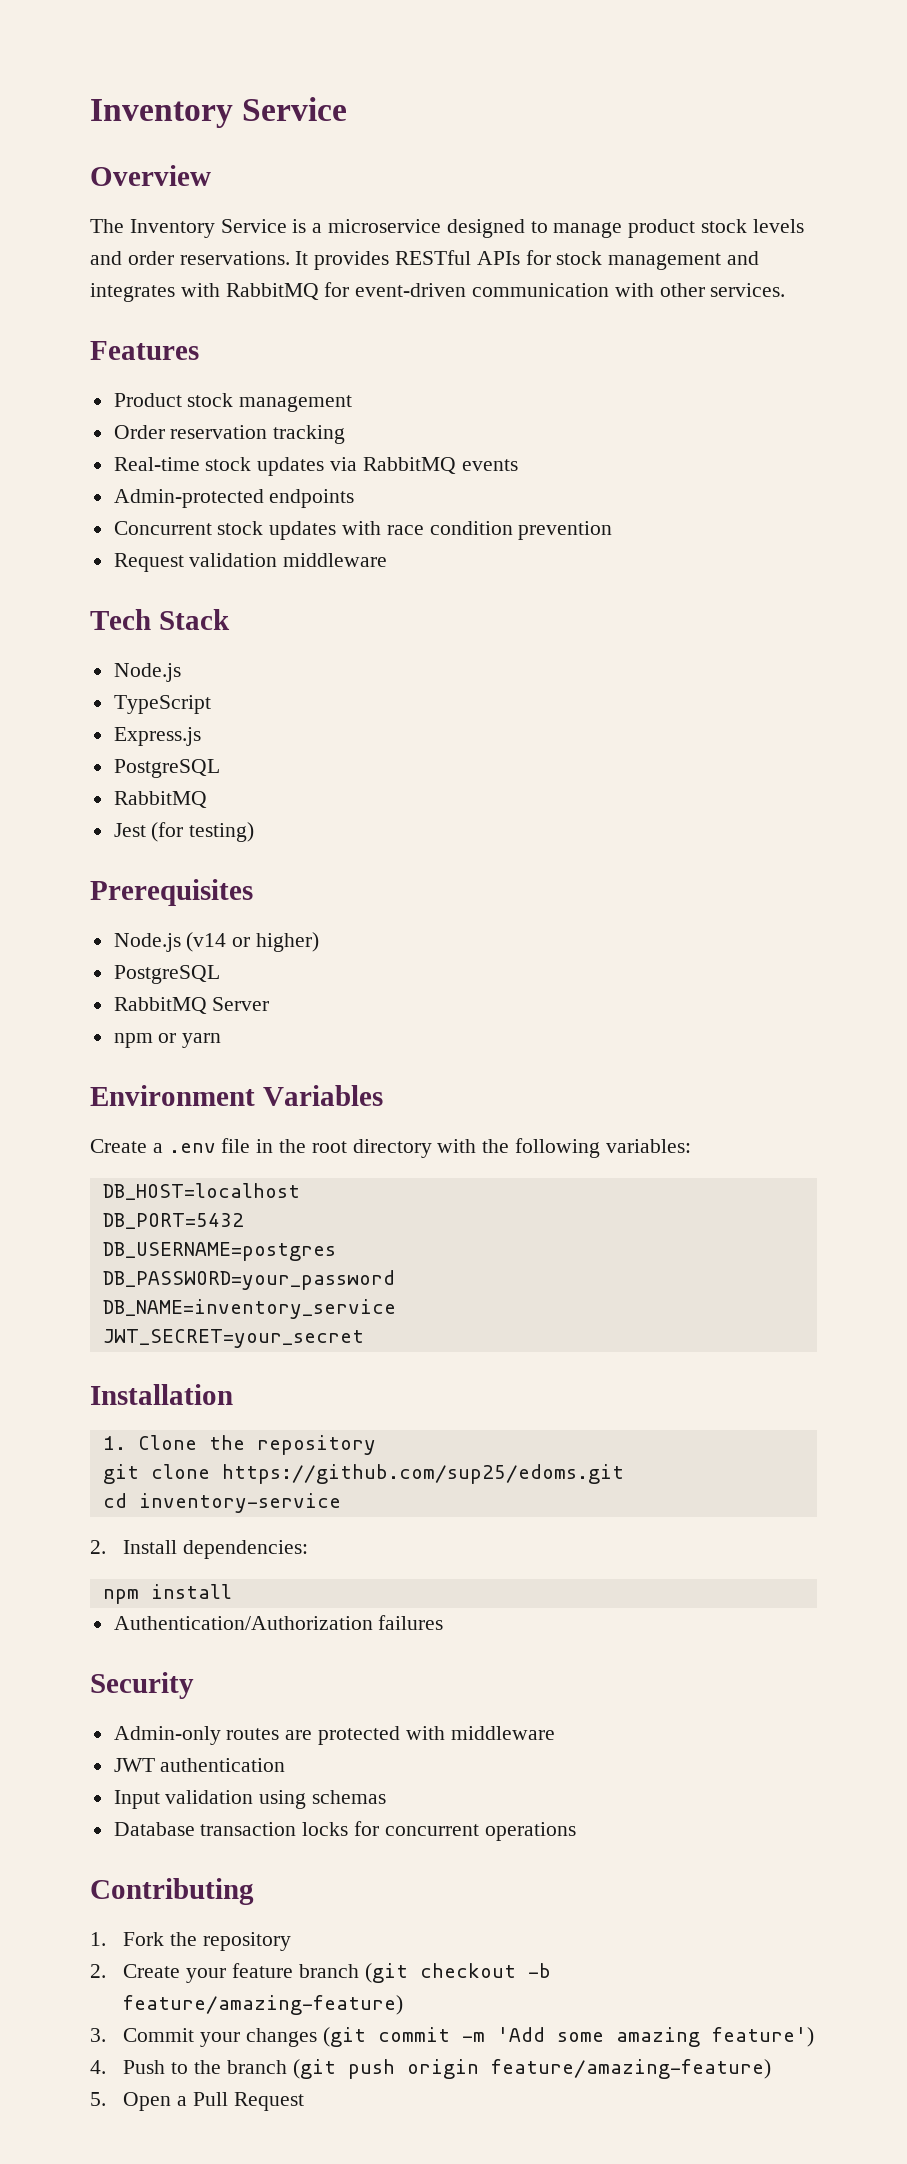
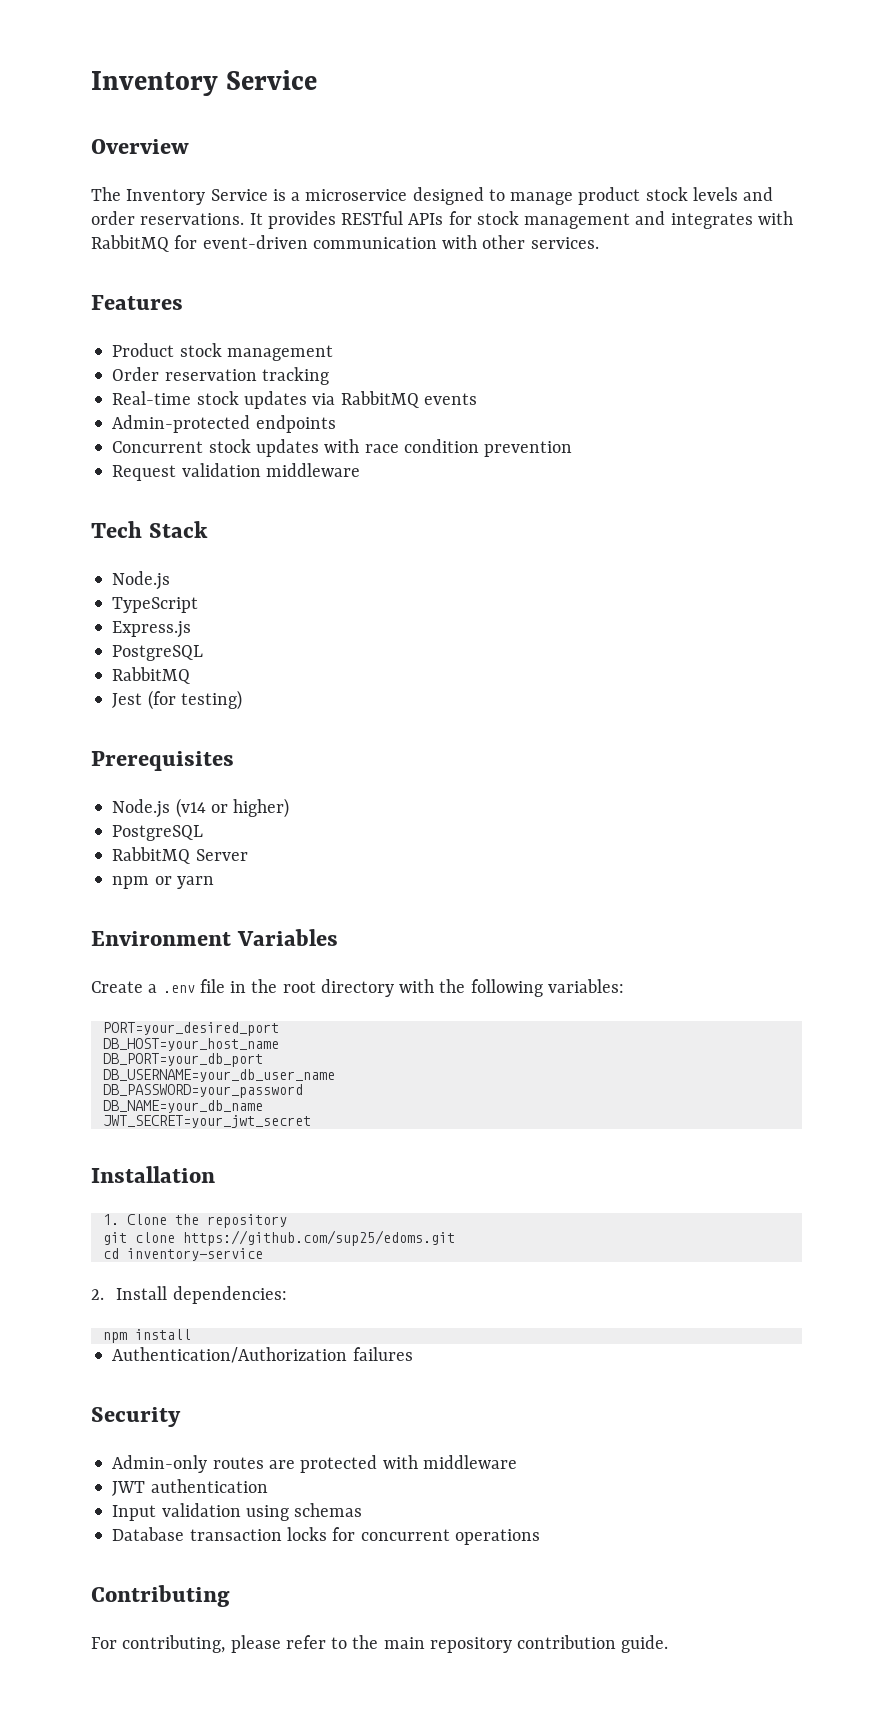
[102,1183,300,1200] [102,1213,244,1229] [102,1242,336,1261] DB_HOST=localhost // DB_PORT=5432 // DB_USERNAME=postgres -> [102,1022,279,1036] [102,1038,279,1051] [102,1053,263,1067] [102,1069,335,1082] PORT=your_desired_port // DB_HOST=your_host_name // DB_PORT=your_db_port // DB_USERNAME=your_db_user_name
[102,1299,396,1319] [102,1329,364,1348] DB_NAME=inventory_service // JWT_SECRET=your_secret -> [102,1100,263,1113] [102,1115,311,1128] DB_NAME=your_db_name // JWT_SECRET=your_jwt_secret
[90,1932,291,1951] [90,1963,551,1983] [123,1995,404,2015] [90,2027,814,2047] [90,2059,771,2079] [90,2092,304,2111] 1. Fork the repository // 2. Create your feature branch (git checkout -b feature/amazing-feature) // 3. Commit your changes (git commit -m 'Add some amazing feature') // 4. Push to the branch (git push origin feature/amazing-feature) // 5. Open a Pull Request -> [91,1635,669,1653] For contributing, please refer to the main repository contribution guide.

